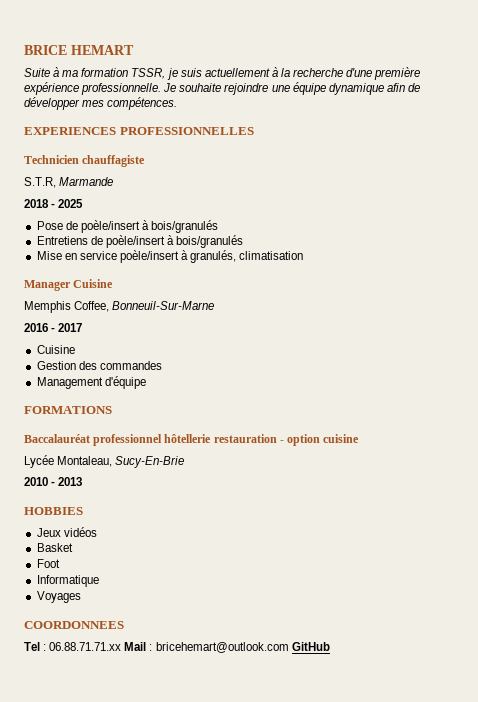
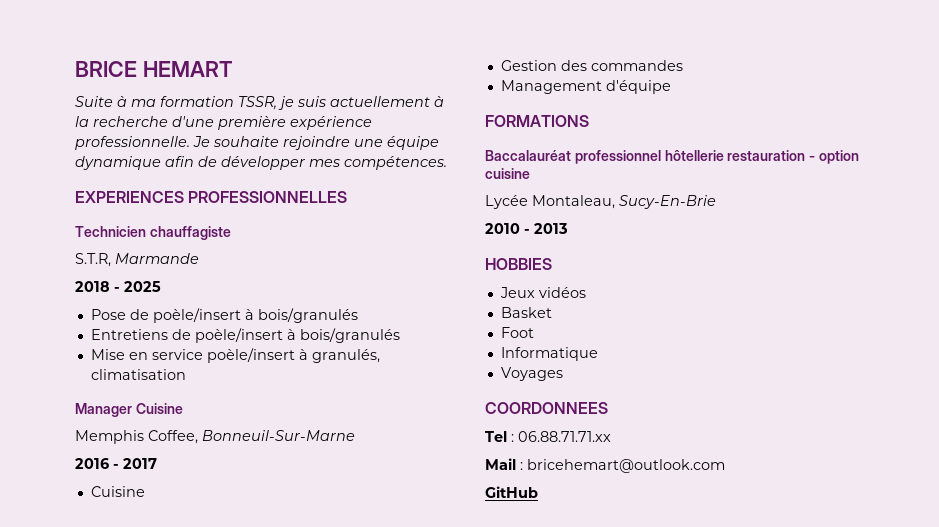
(122, 646) none -> (611, 436) //
(289, 647) none -> (725, 466) //

